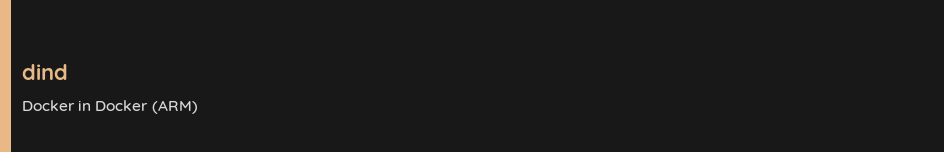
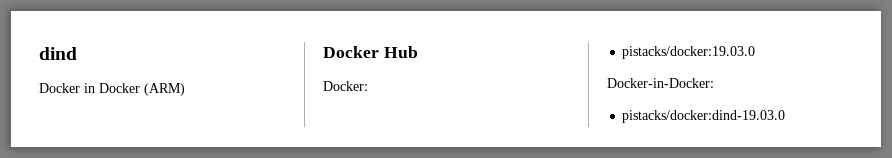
(198, 107) none -> [323,46,418,58] [323,81,368,91] [622,46,756,59] [607,78,714,88] [622,110,786,123] // Docker Hub // Docker: // pistacks/docker:19.03.0 // Docker-in-Docker: // pistacks/docker:dind-19.03.0

